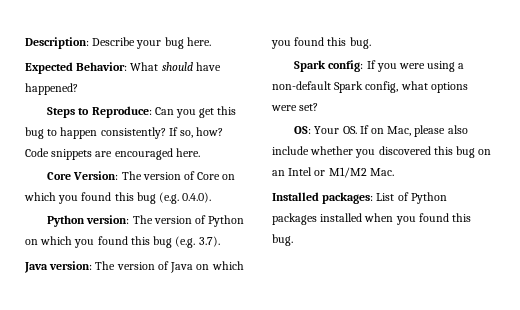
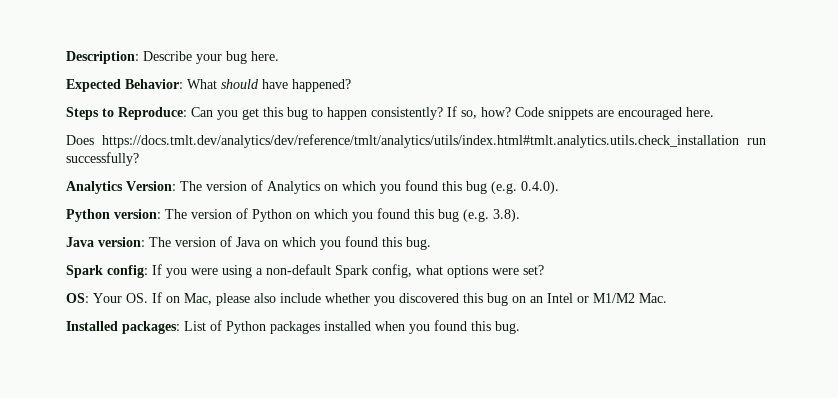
[47,172,72,180] Core -> [66,134,766,148] [66,152,139,166] [66,181,123,194] Does https://docs.tmlt.dev/analytics/dev/reference/tmlt/analytics/utils/index.html#tmlt.analytics.utils.check_installation run successfully? // Analytics
[197,172,221,180] Core -> [267,181,320,194] Analytics
[198,236,220,247] 3.7). -> [493,209,520,222] 3.8).

